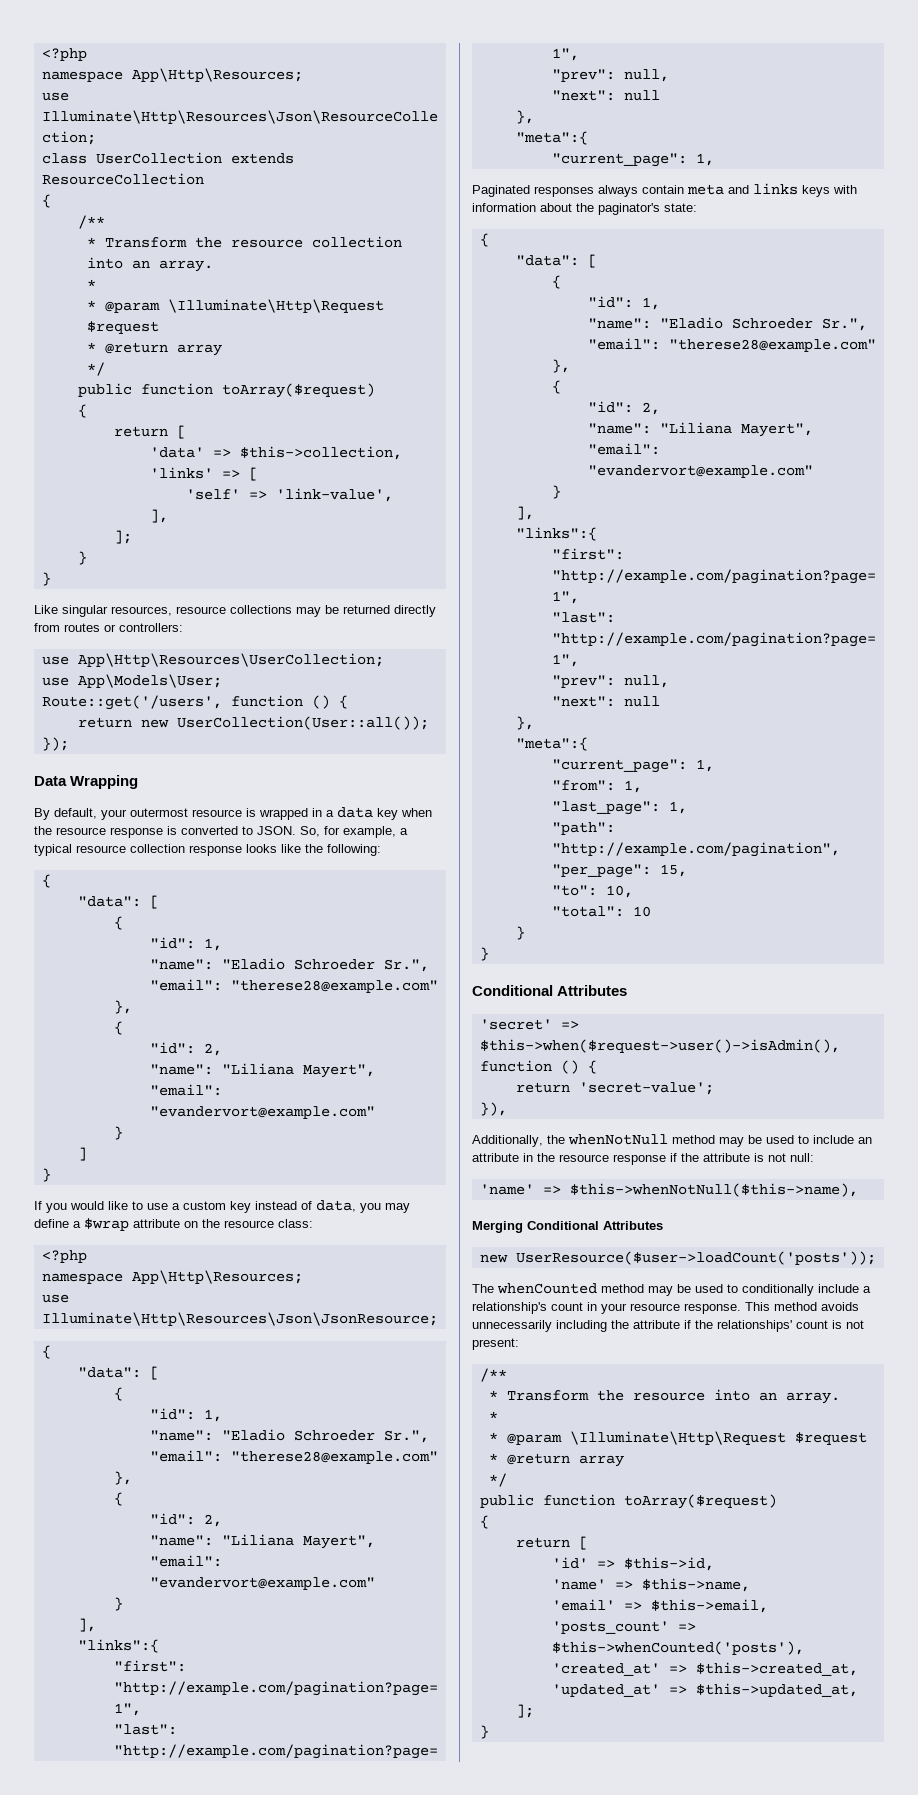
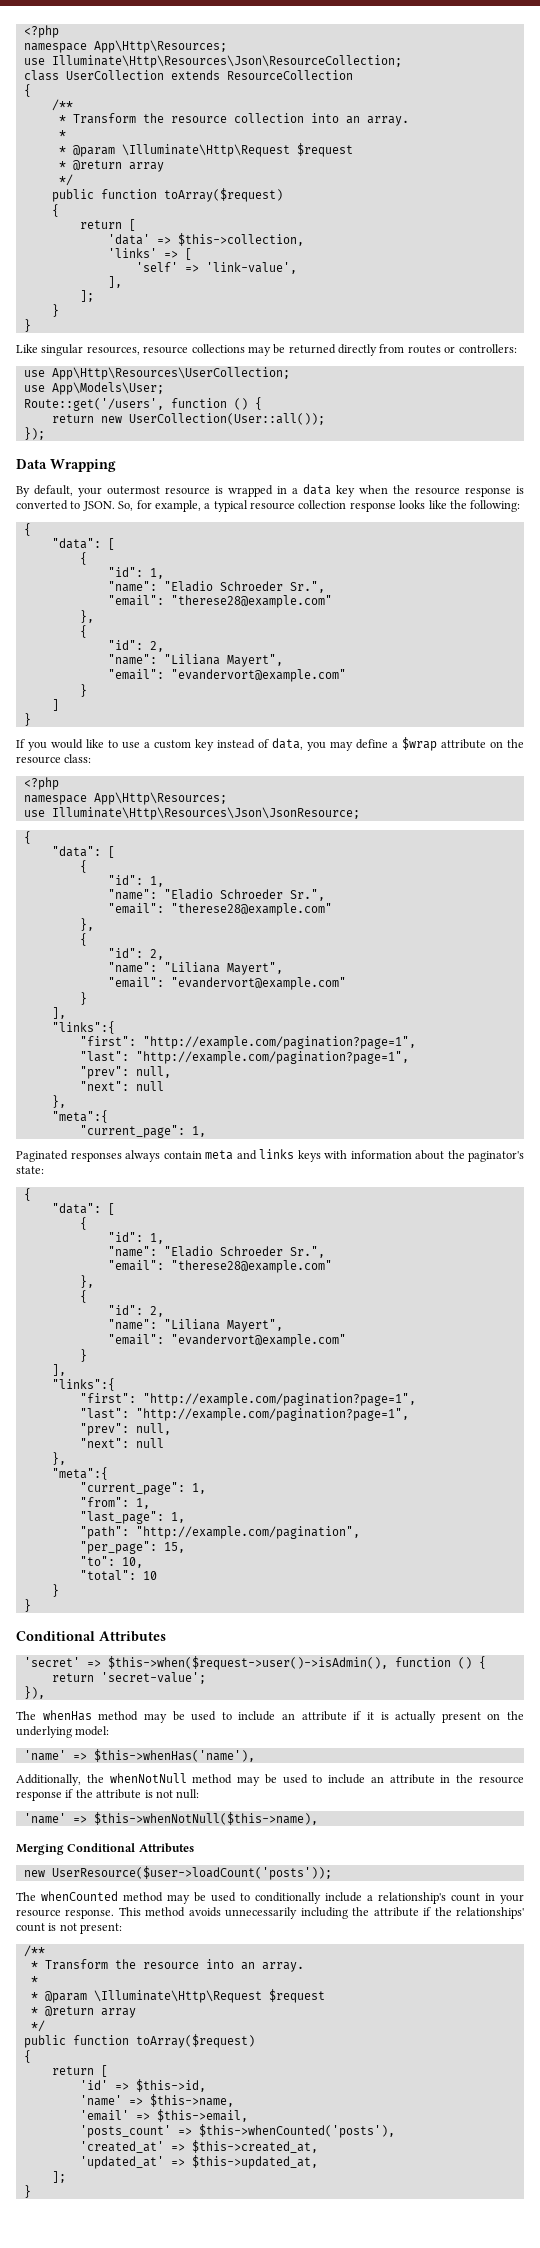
(507, 1109) none -> [16,1710,524,1723] [16,1726,110,1738] [23,1749,255,1762] // The whenHas method may be used to include an attribute if it is actually present on the underlying model: // 'name' => $this->whenHas('name'),

